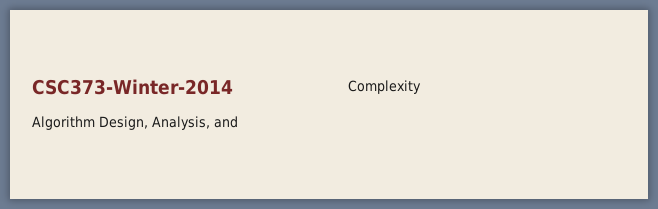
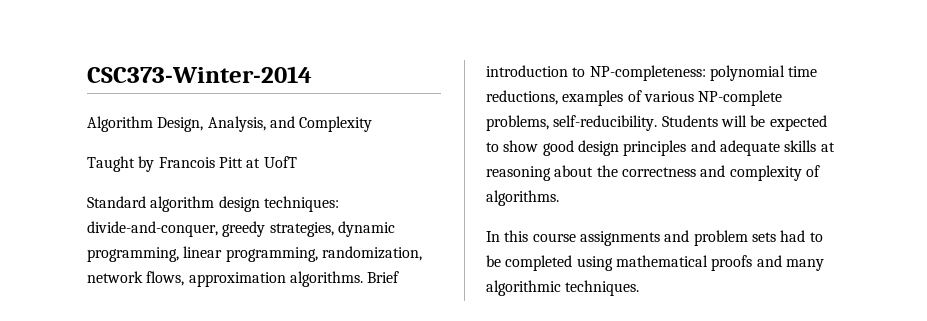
(421, 87) none -> [87,156,297,172] [87,196,339,212] [87,221,395,237] [87,246,422,262] [87,271,400,287] [486,65,818,81] [486,90,783,106] [486,115,827,131] [486,140,835,156] [486,165,820,181] [486,190,559,206] [486,230,823,246] [486,255,824,271] [486,280,640,296] // Taught by Francois Pitt at UofT // Standard algorithm design techniques: divide-and-conquer, greedy strategies, dynamic programming, linear programming, randomization, network flows, approximation algorithms. Brief introduction to NP-completeness: polynomial time reductions, examples of various NP-complete problems, self-reducibility. Students will be expected to show good design principles and adequate skills at reasoning about the correctness and complexity of algorithms. // In this course assignments and problem sets had to be completed using mathematical proofs and many algorithmic techniques.

